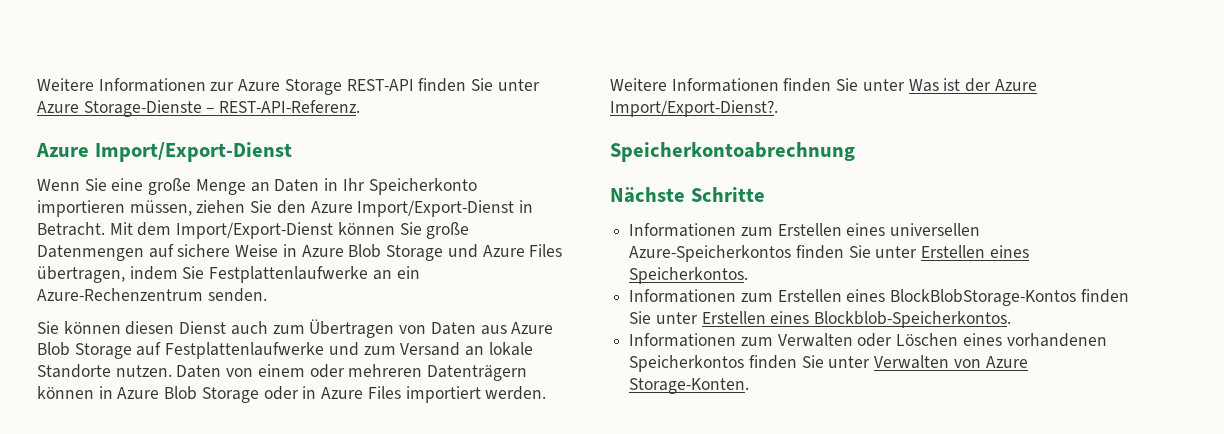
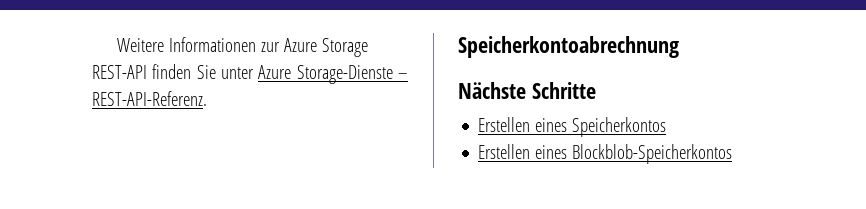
[36,142,292,162] [37,178,477,195] [37,200,534,217] [37,222,470,239] [37,244,563,261] [37,266,420,283] [37,288,267,302] [37,319,554,338] [37,342,533,359] [37,364,528,381] [37,386,547,403] [610,78,1037,92] [610,100,778,117] [610,142,855,162] [610,187,765,203] [629,223,981,237] [629,245,1029,262] [629,267,749,284] [629,289,1129,306] [629,311,1012,328] [629,333,1107,347] [629,355,1028,372] [629,378,750,394] Azure Import/Export-Dienst // Wenn Sie eine große Menge an Daten in Ihr Speicherkonto importieren müssen, ziehen Sie den Azure Import/Export-Dienst in Betracht. Mit dem Import/Export-Dienst können Sie große Datenmengen auf sichere Weise in Azure Blob Storage und Azure Files übertragen, indem Sie Festplattenlaufwerke an ein Azure-Rechenzentrum senden. // Sie können diesen Dienst auch zum Übertragen von Daten aus Azure Blob Storage auf Festplattenlaufwerke und zum Versand an lokale Standorte nutzen. Daten von einem oder mehreren Datenträgern können in Azure Blob Storage oder in Azure Files importiert werden. Weitere Informationen finden Sie unter Was ist der Azure Import/Export-Dienst?. // Speicherkontoabrechnung // Nächste Schritte // Informationen zum Erstellen eines universellen Azure-Speicherkontos finden Sie unter Erstellen eines Speicherkontos. // Informationen zum Erstellen eines BlockBlobStorage-Kontos finden Sie unter Erstellen eines Blockblob-Speicherkontos. // Informationen zum Verwalten oder Löschen eines vorhandenen Speicherkontos finden Sie unter Verwalten von Azure Storage-Konten. -> [458,36,679,58] [458,82,596,99] [478,117,667,137] [478,144,733,164] Speicherkontoabrechnung // Nächste Schritte // Erstellen eines Speicherkontos // Erstellen eines Blockblob-Speicherkontos

